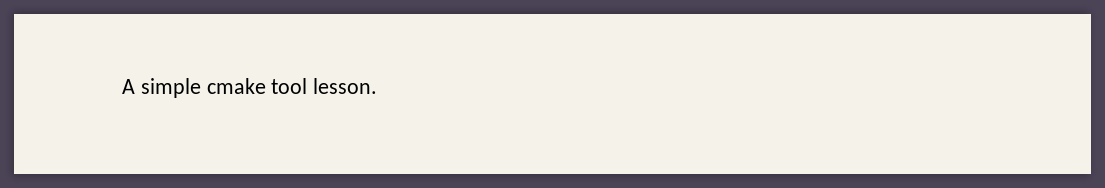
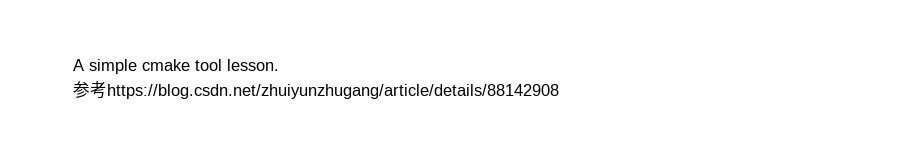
(378, 86) none -> [73,81,559,99] // 参考https://blog.csdn.net/zhuiyunzhugang/article/details/88142908

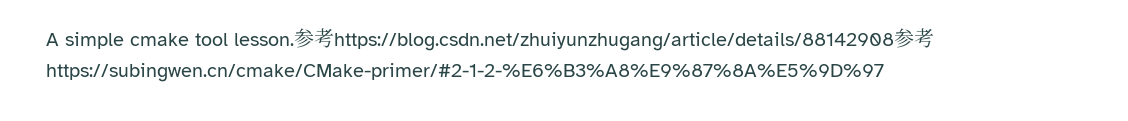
(279, 65) // -> (294, 39) none
(559, 91) none -> [894,28,934,48] [46,63,884,82] 参考https://subingwen.cn/cmake/CMake-primer/#2-1-2-%E6%B3%A8%E9%87%8A%E5%9D%97

